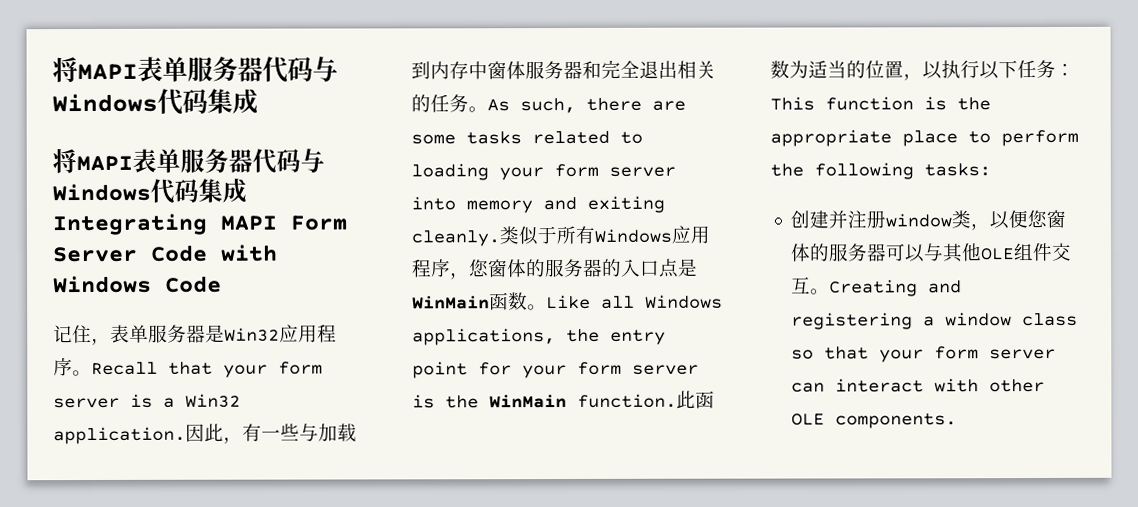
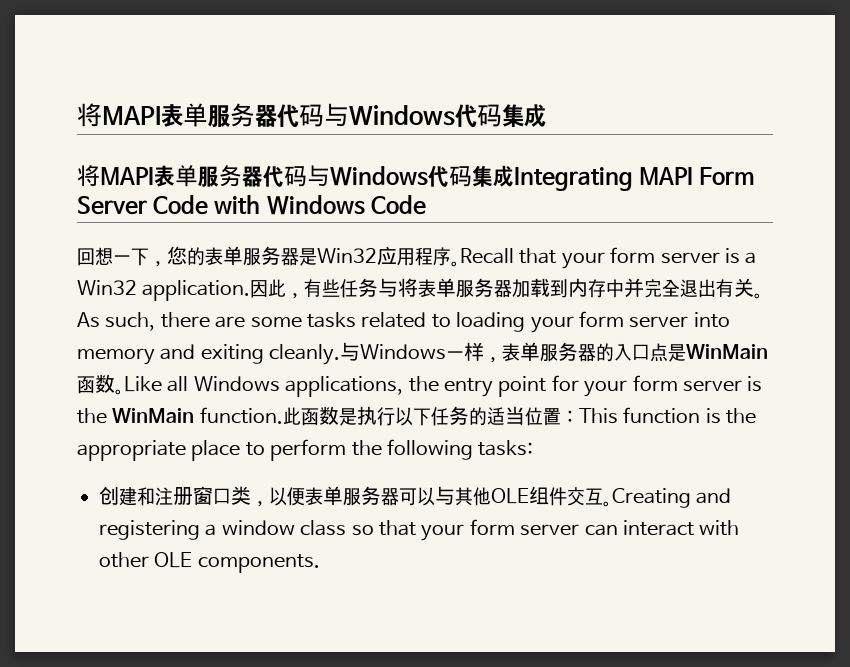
[53,325,111,346] 记住， -> [77,246,205,267] 回想一下，您的
[261,423,357,442] [411,59,716,80] [411,94,469,113] 一些与加载到内存中窗体服务器和完全退出相关的任务 -> [322,278,755,298] 些任务与将表单服务器加载到内存中并完全退出有关
[499,225,710,246] [412,259,546,280] 类似于所有Windows应用程序，您窗体的 -> [340,342,541,363] 与Windows一样，表单
[789,60,942,81] 为适当的位置，以 -> [338,408,357,426] 是
(1056, 69) none -> [468,406,561,426] 的适当位置
[828,209,1067,231] [790,243,831,262] 并注册window类，以便您窗体的 -> [137,486,343,507] 和注册窗口类，以便表单

